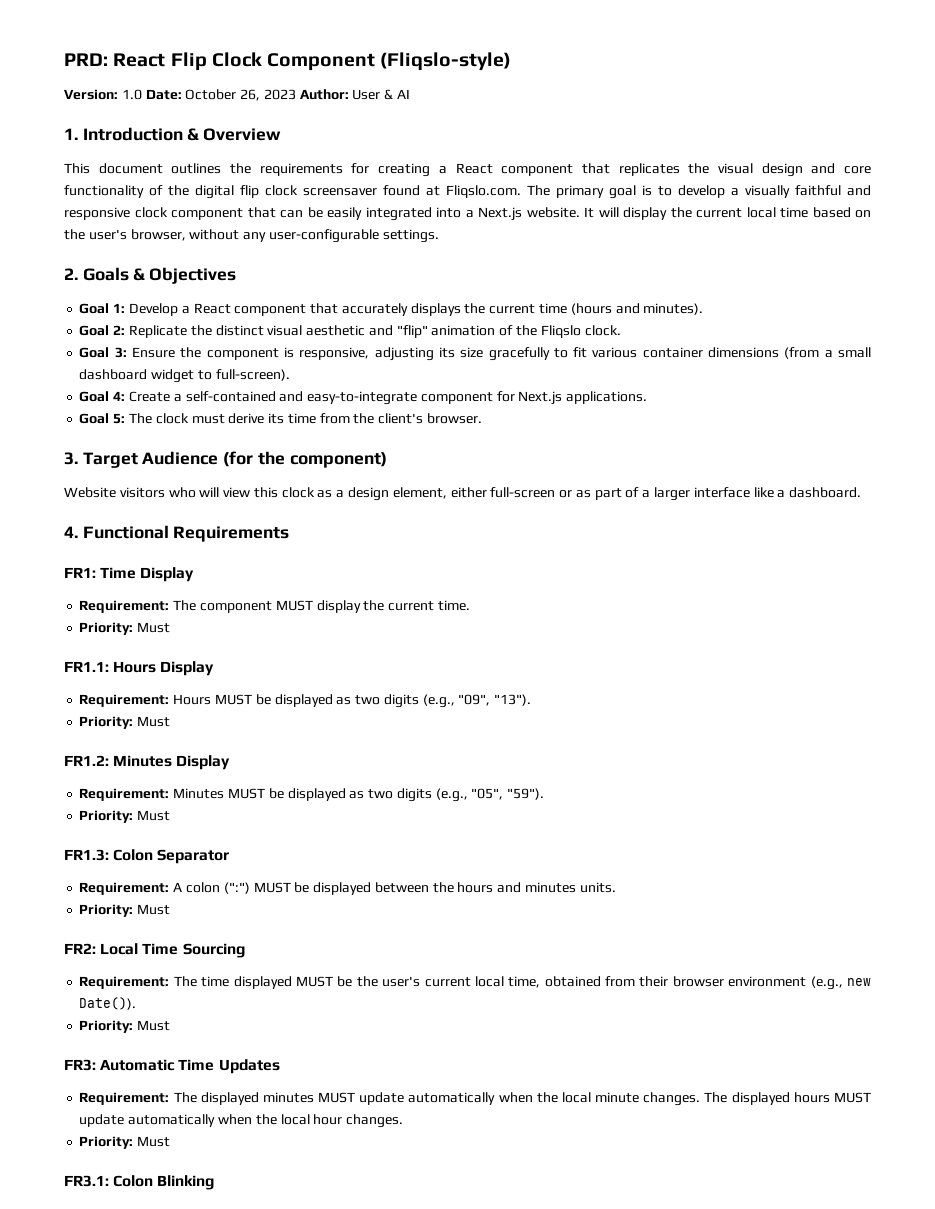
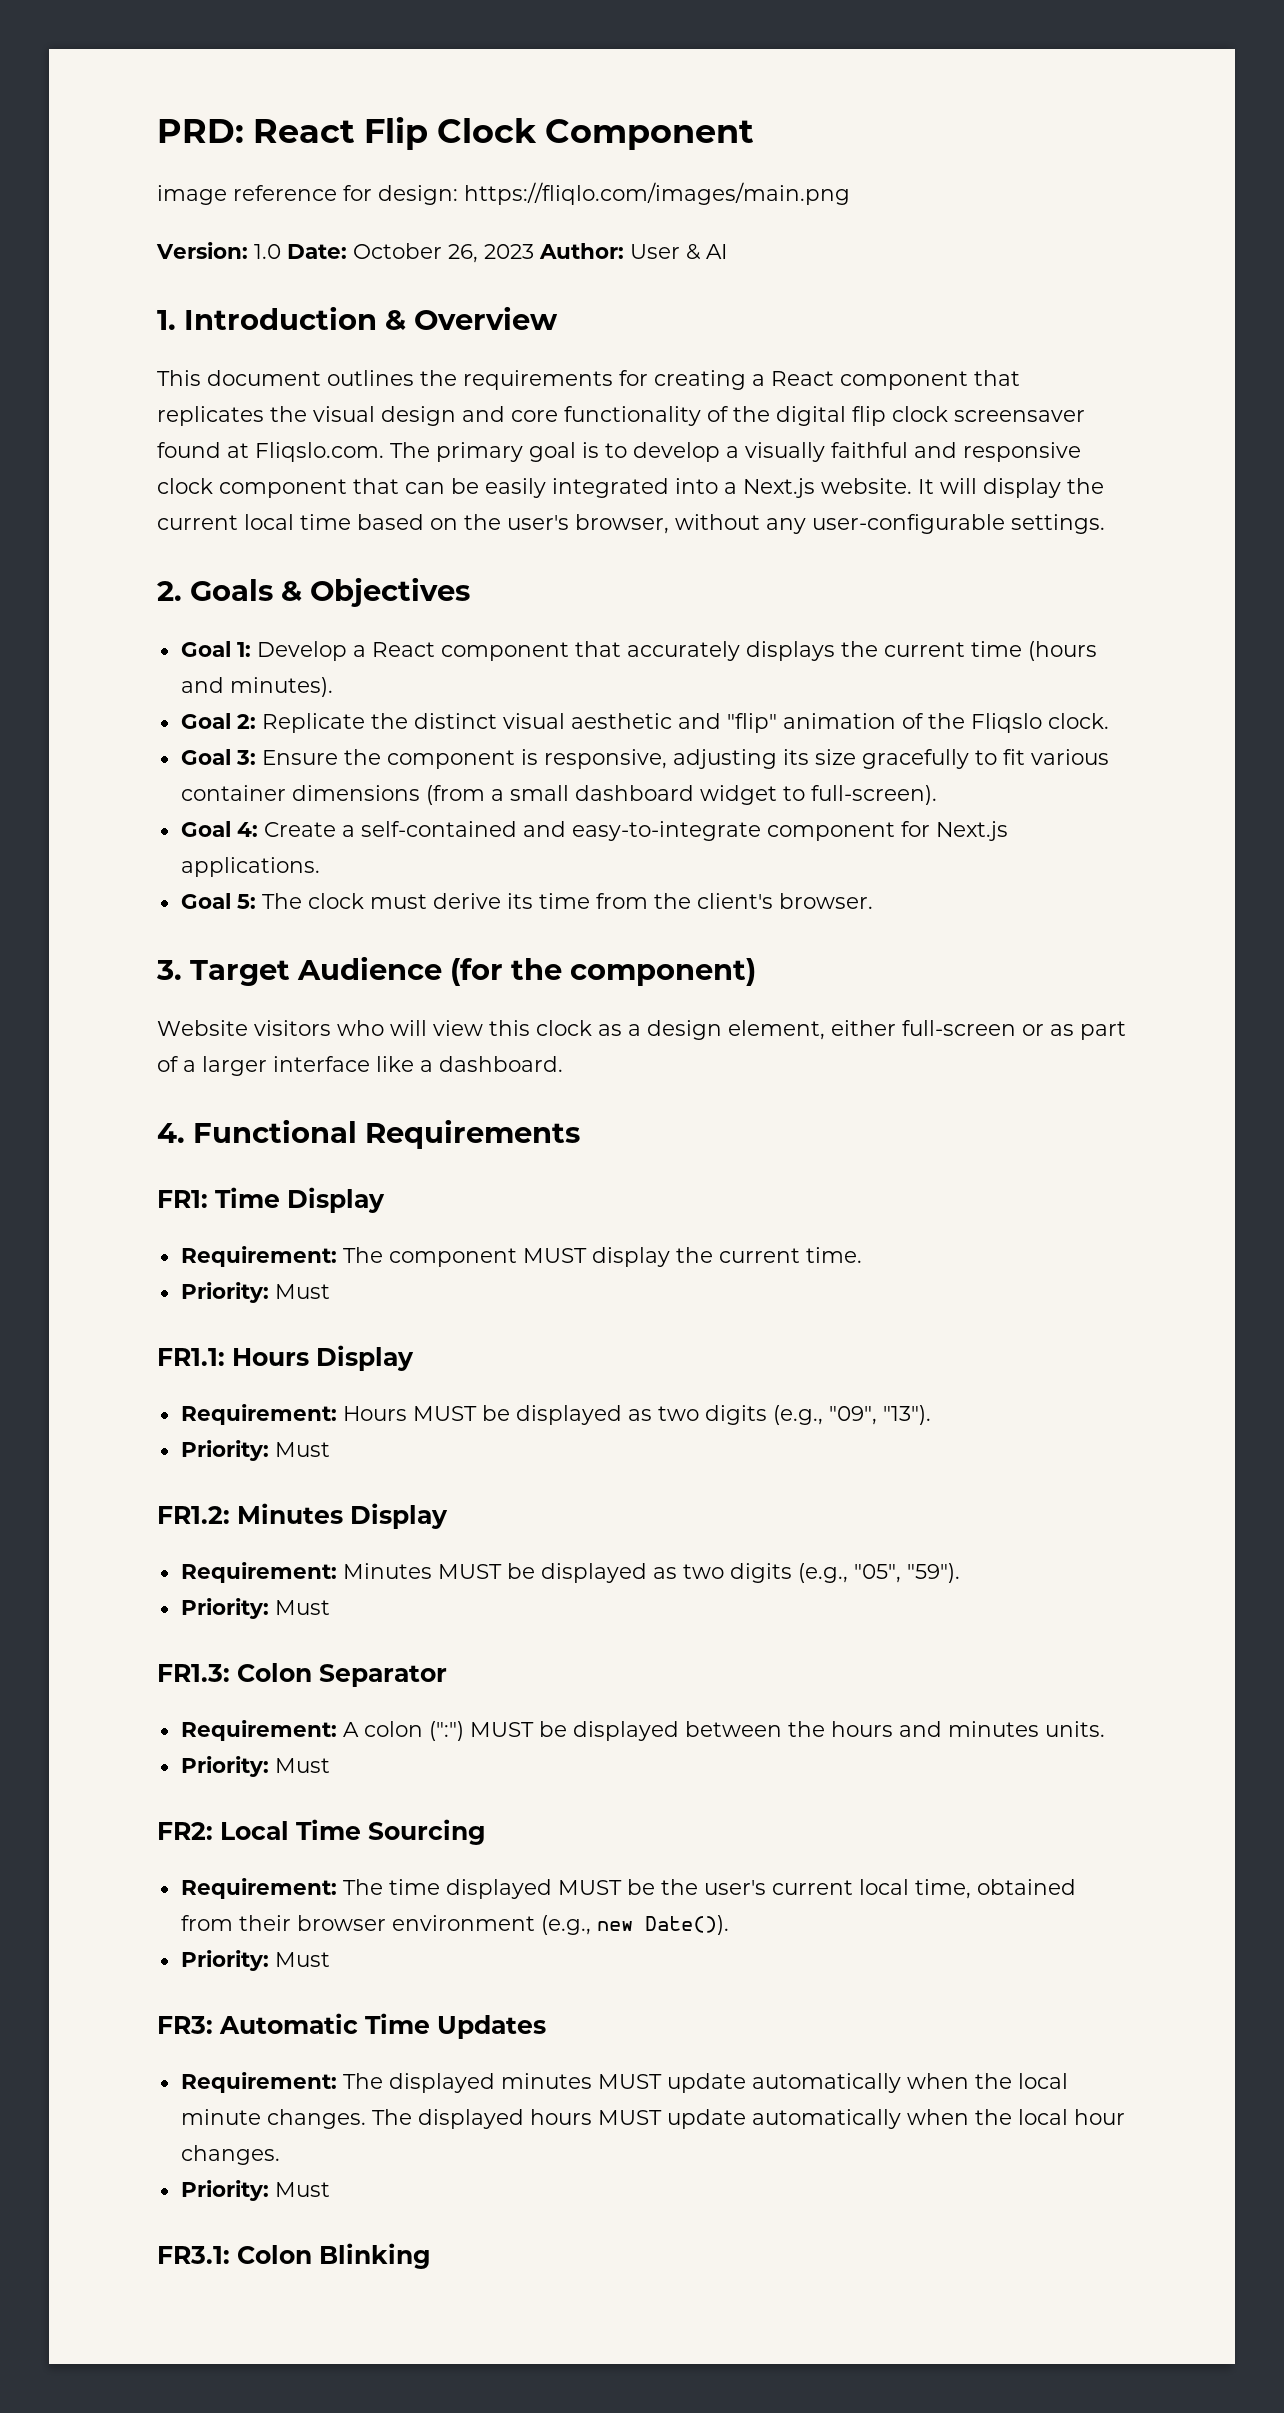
[380,52,512,71] (Fliqslo-style) -> [157,182,850,205] // image reference for design: https://fliqlo.com/images/main.png

